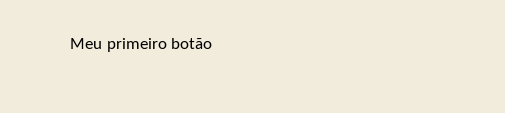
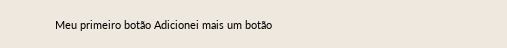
(213, 43) none -> [154,20,272,29] Adicionei mais um botão

